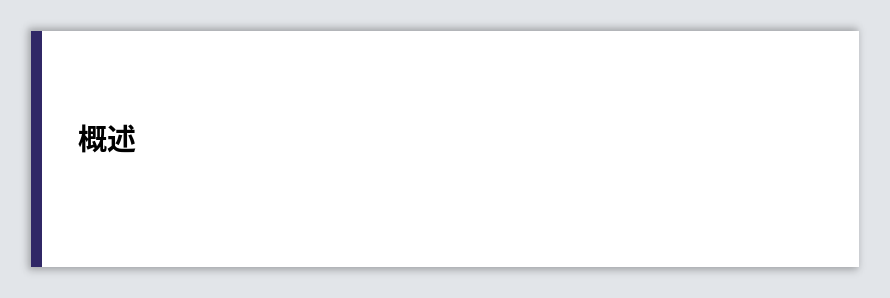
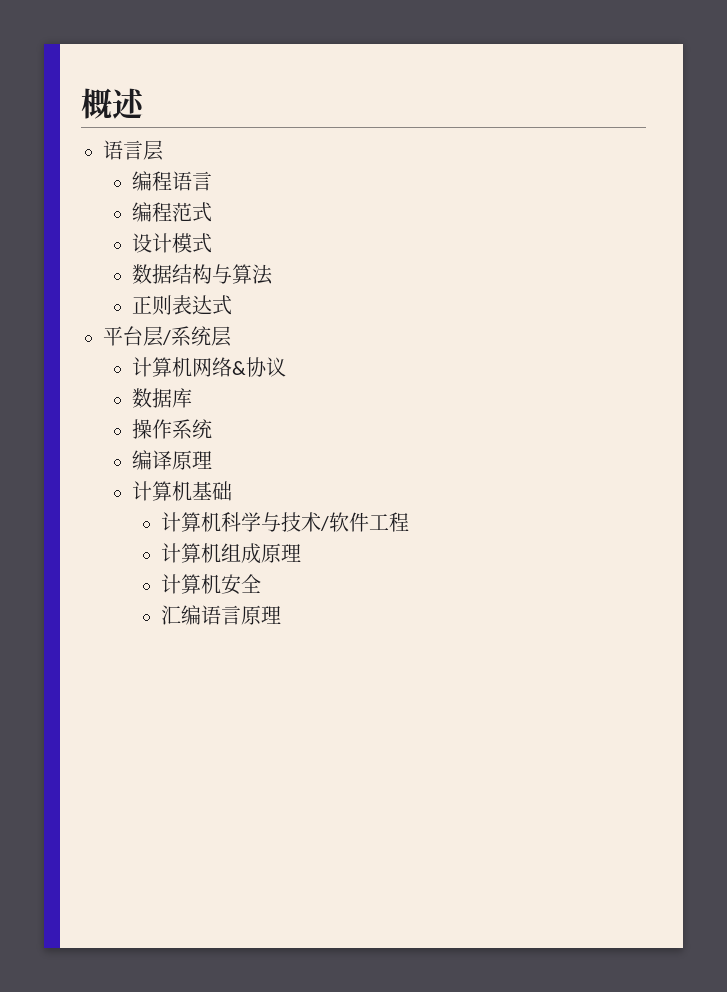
(136, 138) none -> [103,140,163,161] [131,171,212,191] [131,202,212,222] [131,233,212,253] [131,264,273,285] [131,295,232,315] [103,326,231,347] [131,357,286,377] [131,388,192,408] [131,419,212,439] [131,450,212,470] [131,481,232,501] [160,512,409,532] [160,543,301,564] [160,574,261,595] [160,605,281,625] // 语言层 // 编程语言 // 编程范式 // 设计模式 // 数据结构与算法 // 正则表达式 // 平台层/系统层 // 计算机网络&协议 // 数据库 // 操作系统 // 编译原理 // 计算机基础 // 计算机科学与技术/软件工程 // 计算机组成原理 // 计算机安全 // 汇编语言原理

